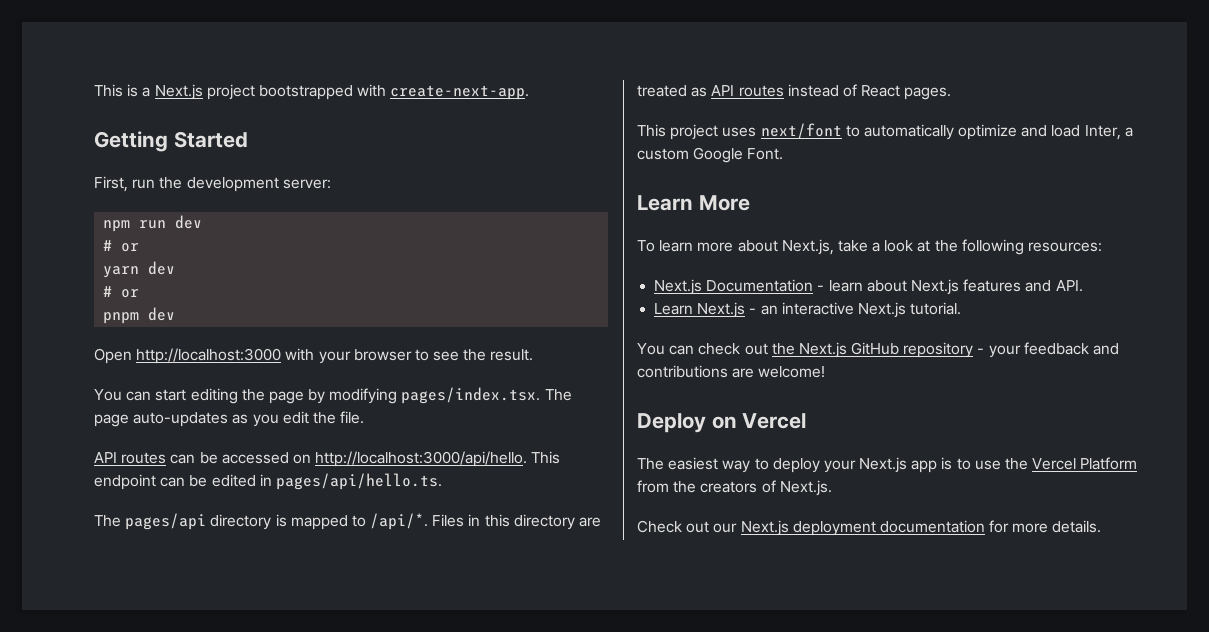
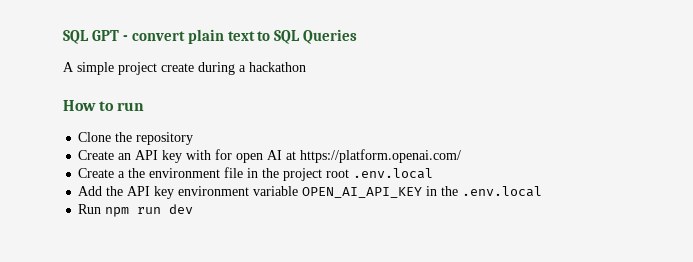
[94,84,530,100] [94,131,248,152] [94,176,331,192] [103,215,203,232] [103,240,140,252] [103,261,176,278] [103,286,140,298] [103,307,176,324] [94,348,534,364] [94,387,572,404] [94,411,365,427] [94,451,561,467] [94,473,442,490] [94,513,602,530] [637,84,952,100] [637,123,1133,140] [637,147,784,163] [637,195,750,211] [637,239,1103,255] [654,279,1083,295] [654,302,962,318] [637,342,1120,358] [637,365,826,378] [637,413,807,433] [637,457,1138,473] [637,480,832,496] [637,520,1102,536] This is a Next.js project bootstrapped with create-next-app. // Getting Started // First, run the development server: // npm run dev // # or // yarn dev // # or // pnpm dev // Open http://localhost:3000 with your browser to see the result. // You can start editing the page by modifying pages/index.tsx. The page auto-updates as you edit the file. // API routes can be accessed on http://localhost:3000/api/hello. This endpoint can be edited in pages/api/hello.ts. // The pages/api directory is mapped to /api/*. Files in this directory are treated as API routes instead of React pages. // This project uses next/font to automatically optimize and load Inter, a custom Google Font. // Learn More // To learn more about Next.js, take a look at the following resources: // Next.js Documentation - learn about Next.js features and API. // Learn Next.js - an interactive Next.js tutorial. // You can check out the Next.js GitHub repository - your feedback and contributions are welcome! // Deploy on Vercel // The easiest way to deploy your Next.js app is to use the Vercel Platform from the creators of Next.js. // Check out our Next.js deployment documentation for more details. -> [63,29,358,44] [63,62,306,75] [63,100,145,111] [78,132,194,145] [78,149,462,163] [78,167,434,181] [78,186,543,199] [78,204,194,217] SQL GPT - convert plain text to SQL Queries // A simple project create during a hackathon // How to run // Clone the repository // Create an API key with for open AI at https://platform.openai.com/ // Create a the environment file in the project root .env.local // Add the API key environment variable OPEN_AI_API_KEY in the .env.local // Run npm run dev

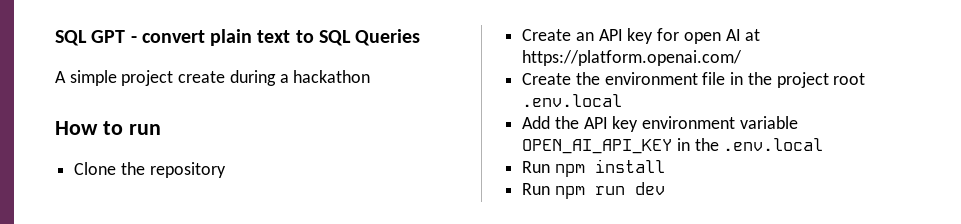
[186,150,212,160] with -> (654, 36) none
[118,171,126,178] a -> (572, 79) none
(543, 191) none -> [522,159,665,177] // Run npm install

